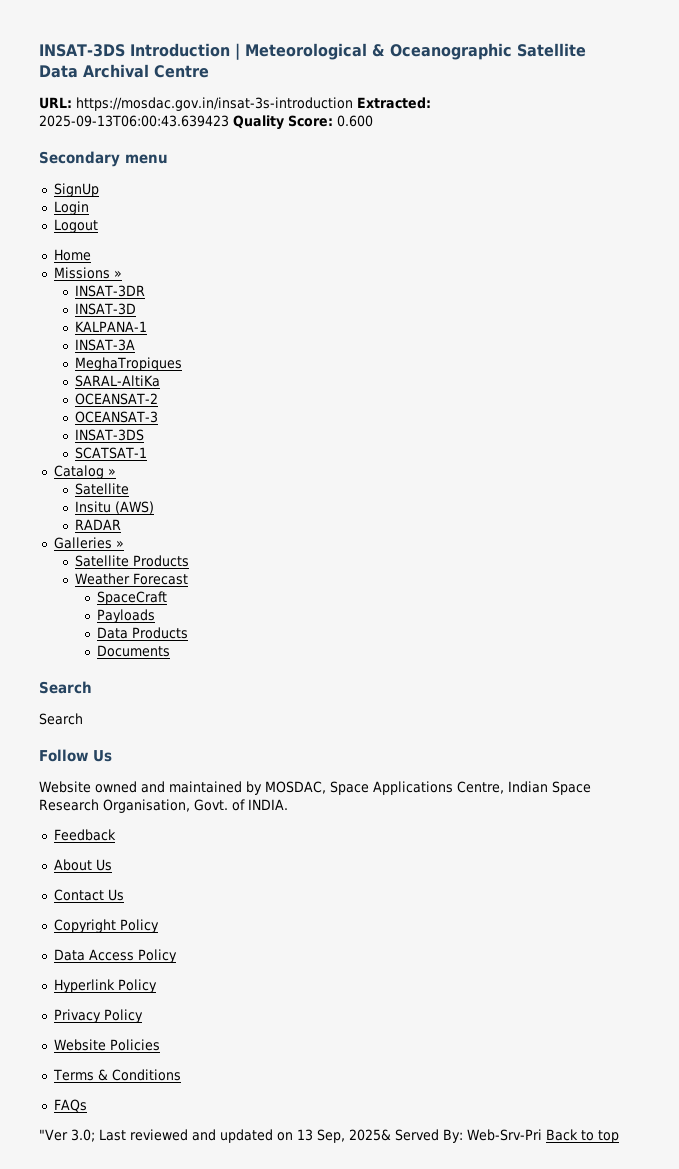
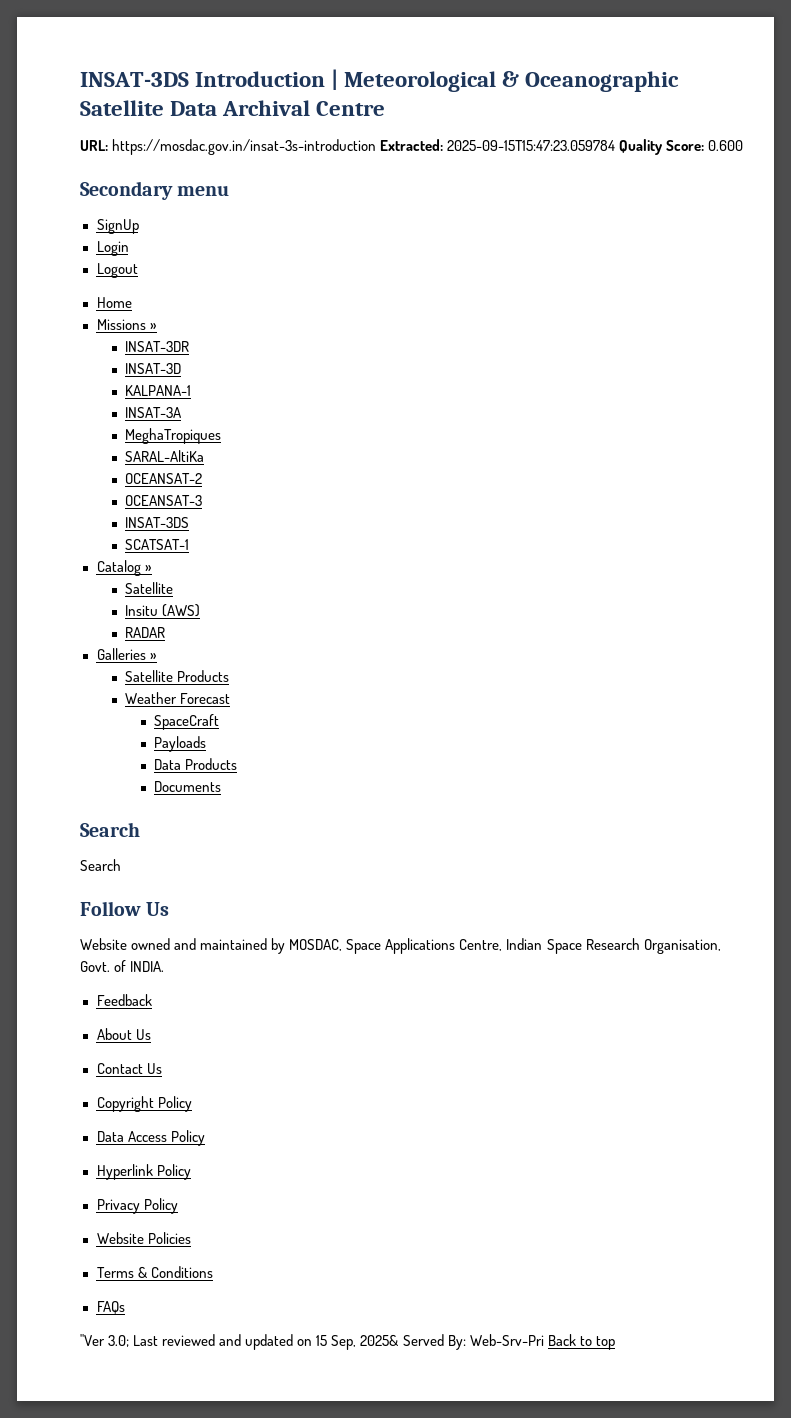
[39,115,229,127] 2025-09-13T06:00:43.639423 -> [447,140,616,151] 2025-09-15T15:47:23.059784
[296,1129,313,1141] 13 -> [316,1335,328,1346] 15

